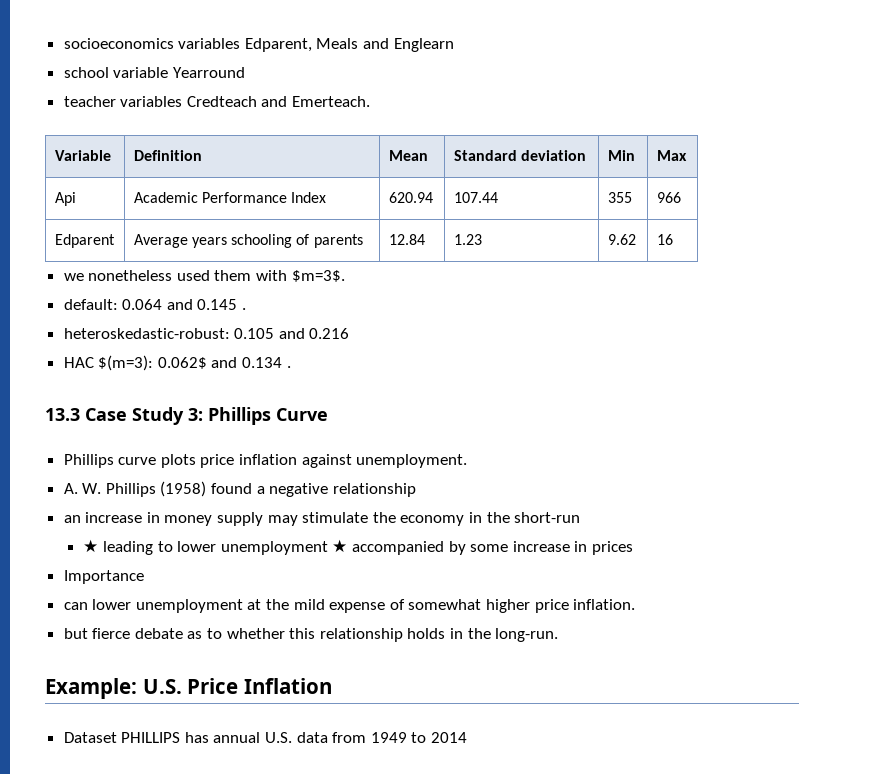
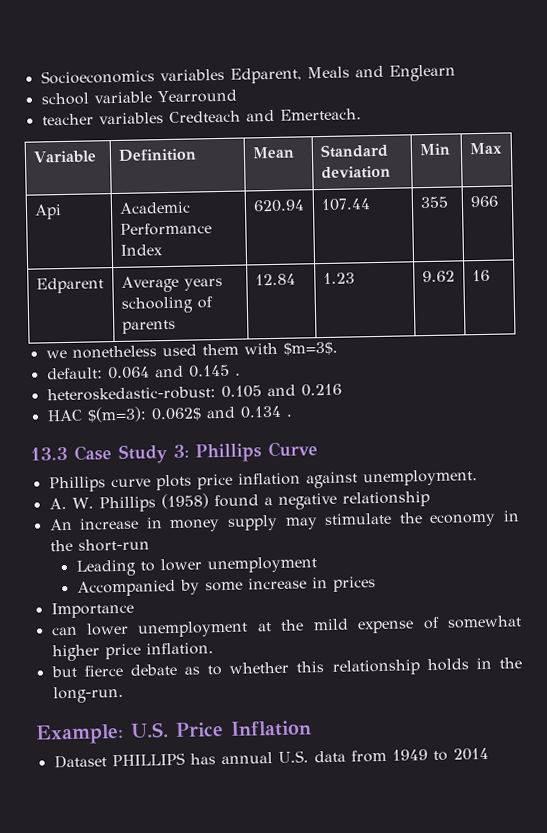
[63,38,174,49] socioeconomics -> [40,69,155,85] Socioeconomics
[63,515,81,523] an -> [48,518,73,531] An
[83,539,154,555] ★ leading -> [75,559,137,577] Leading
[332,539,445,555] ★ accompanied -> [76,579,176,597] // Accompanied

